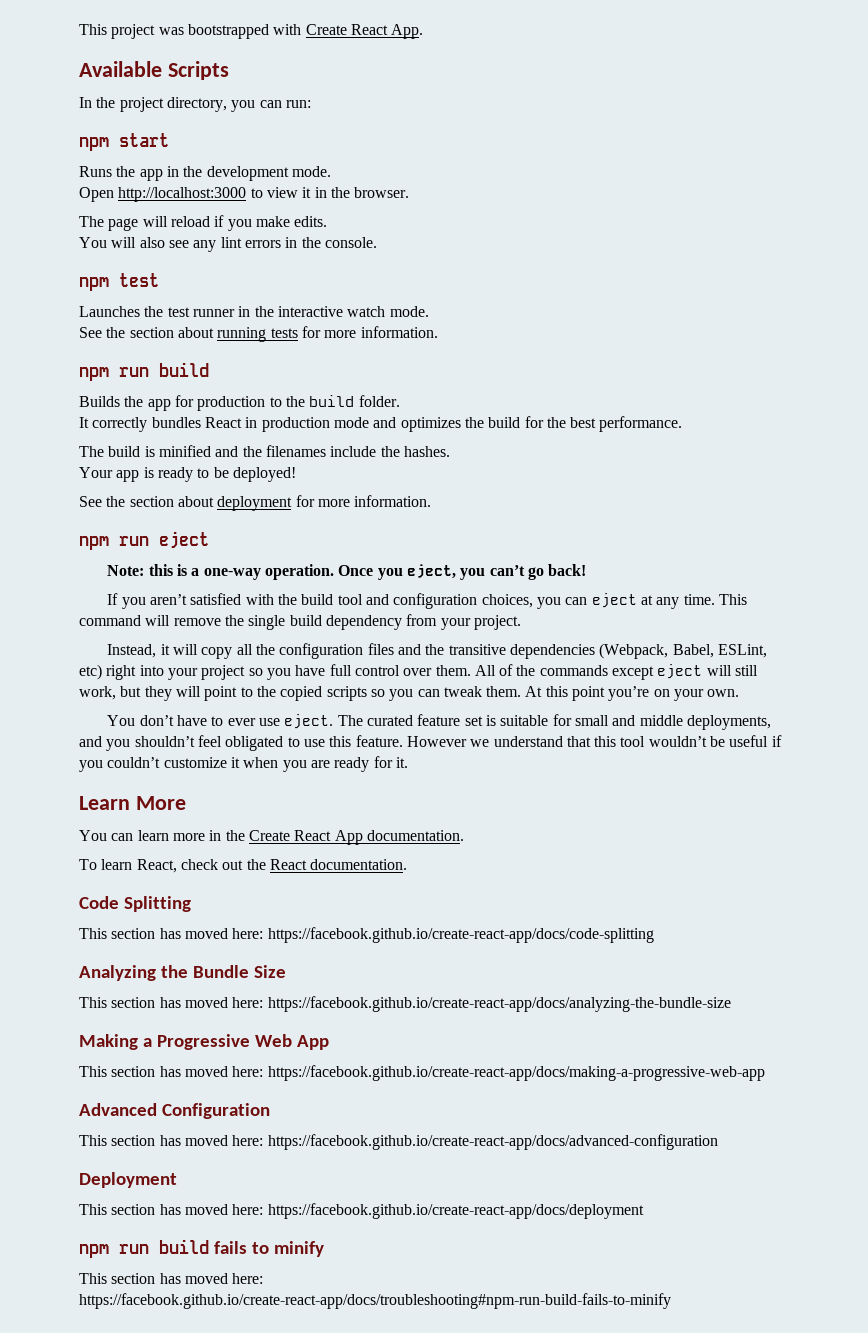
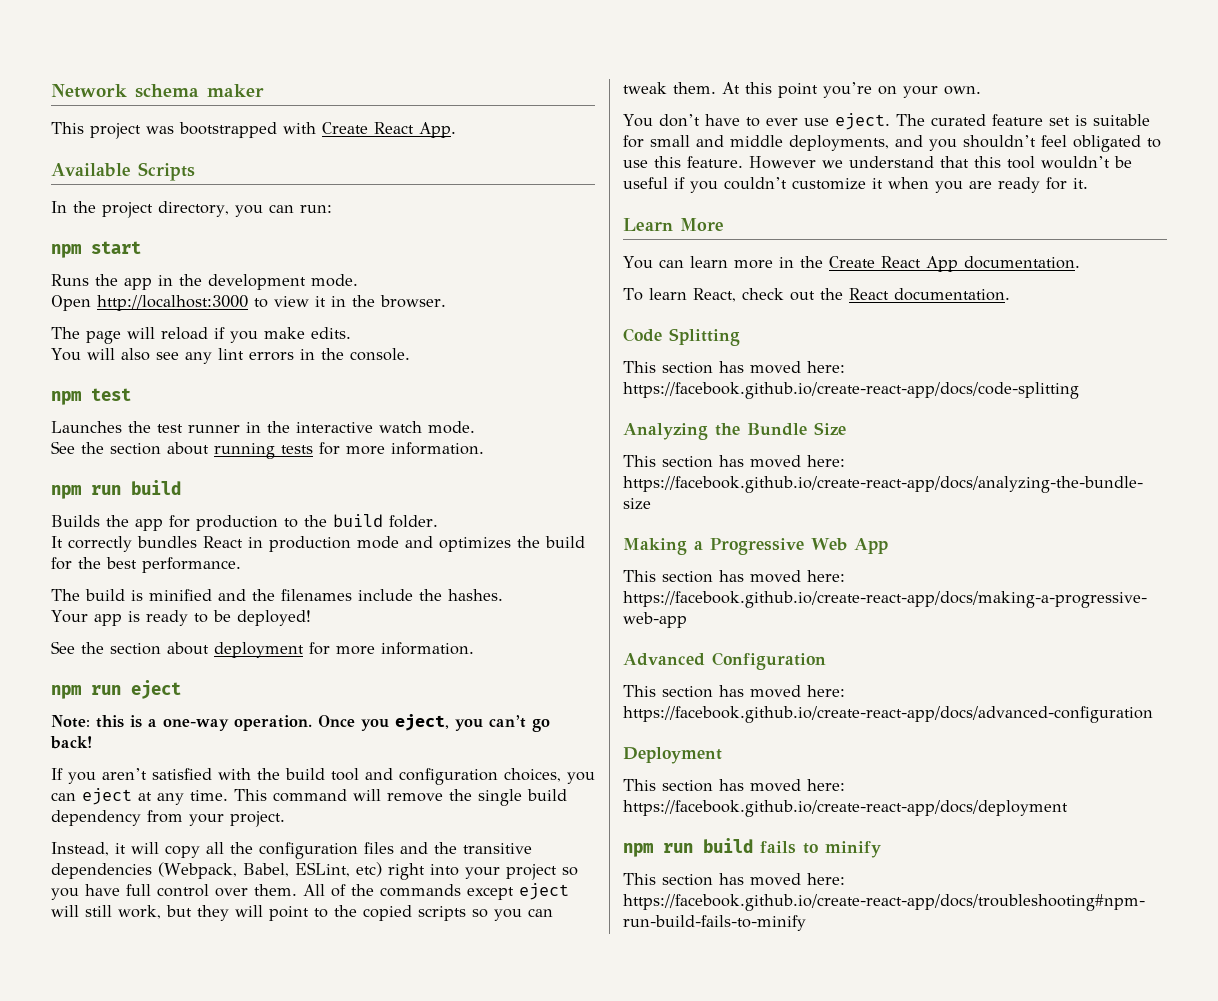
(79, 29) none -> [51,84,264,98] Network schema maker //

